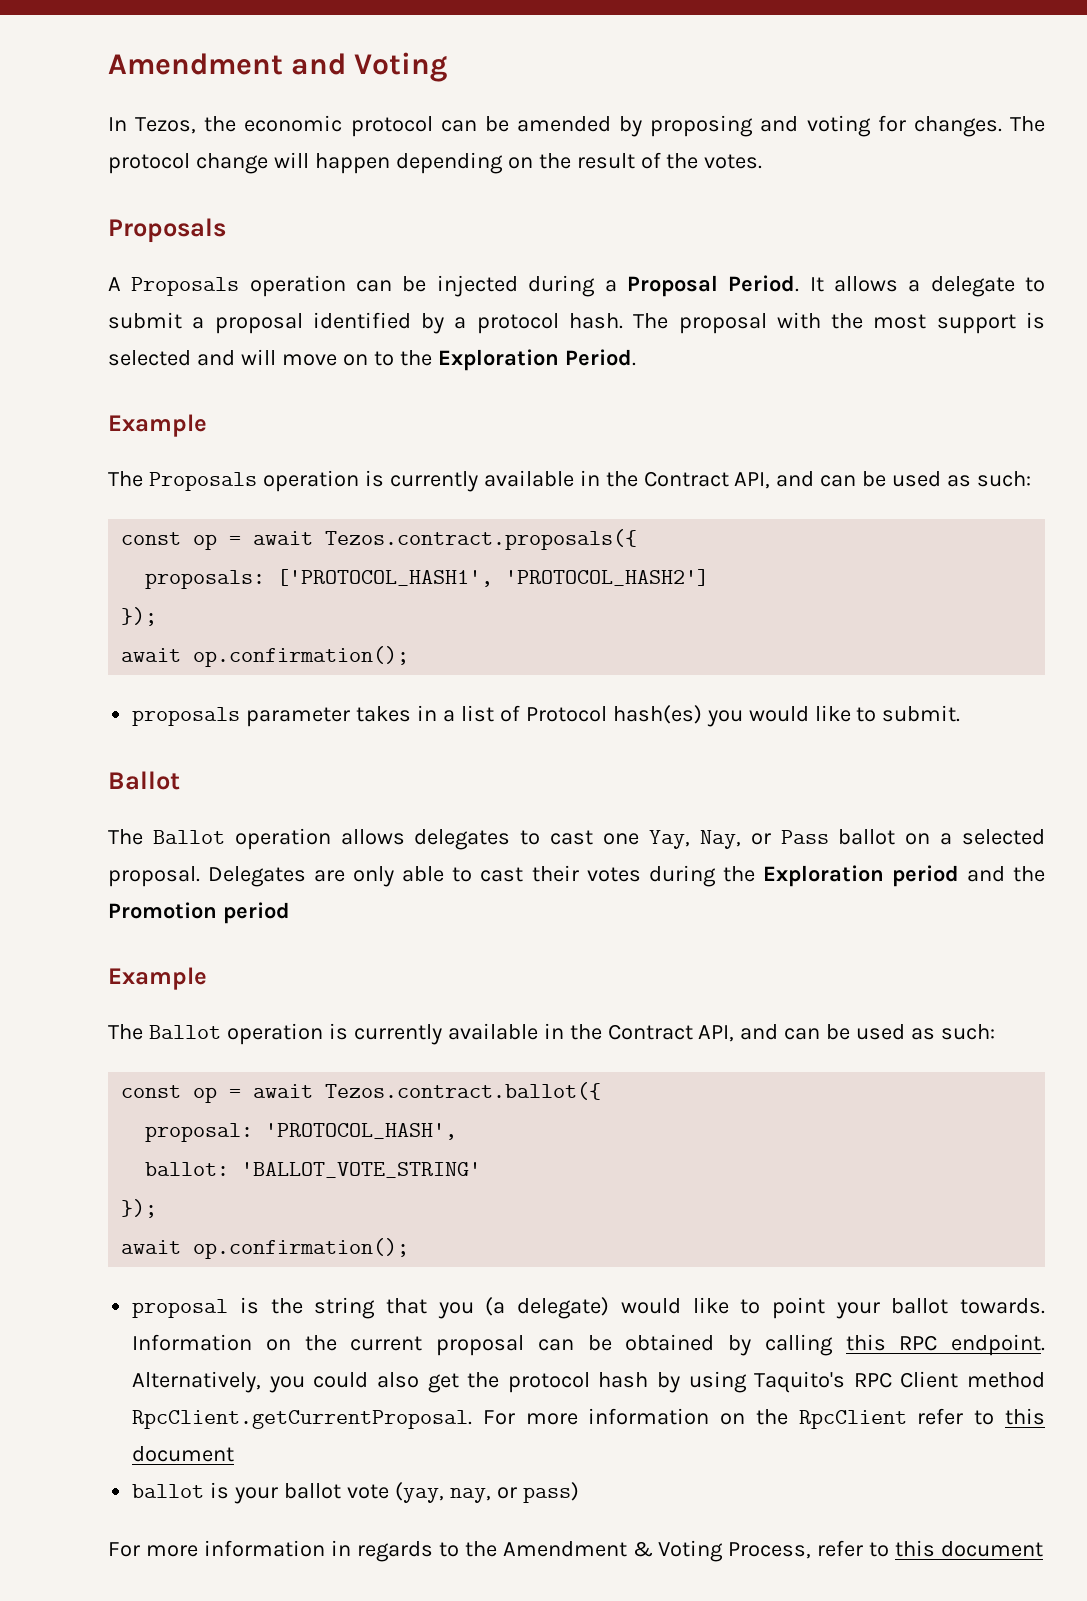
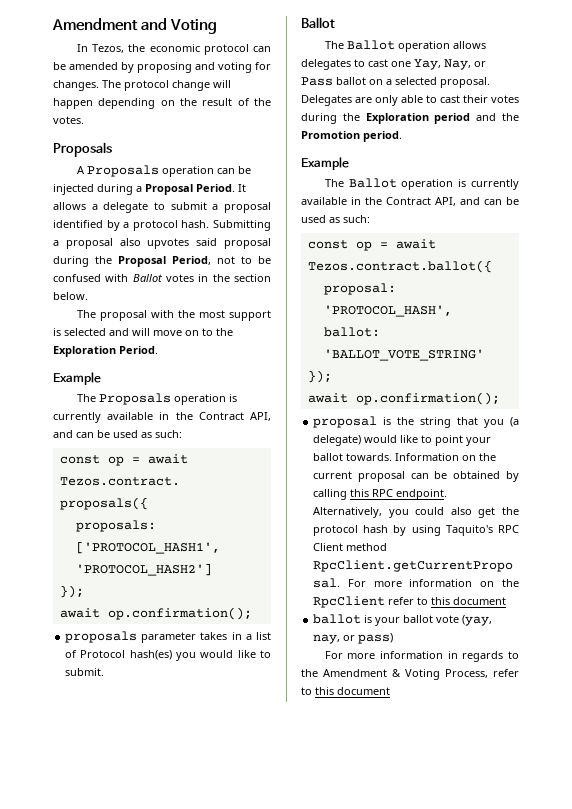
(623, 321) none -> [212,220,271,231] [53,238,271,249] [53,256,271,267] [53,274,271,282] [53,292,88,300] Submitting a proposal also upvotes said proposal during the Proposal Period, not to be confused with Ballot votes in the section below. //
[222,902,290,924] period -> [363,131,402,142] period.

